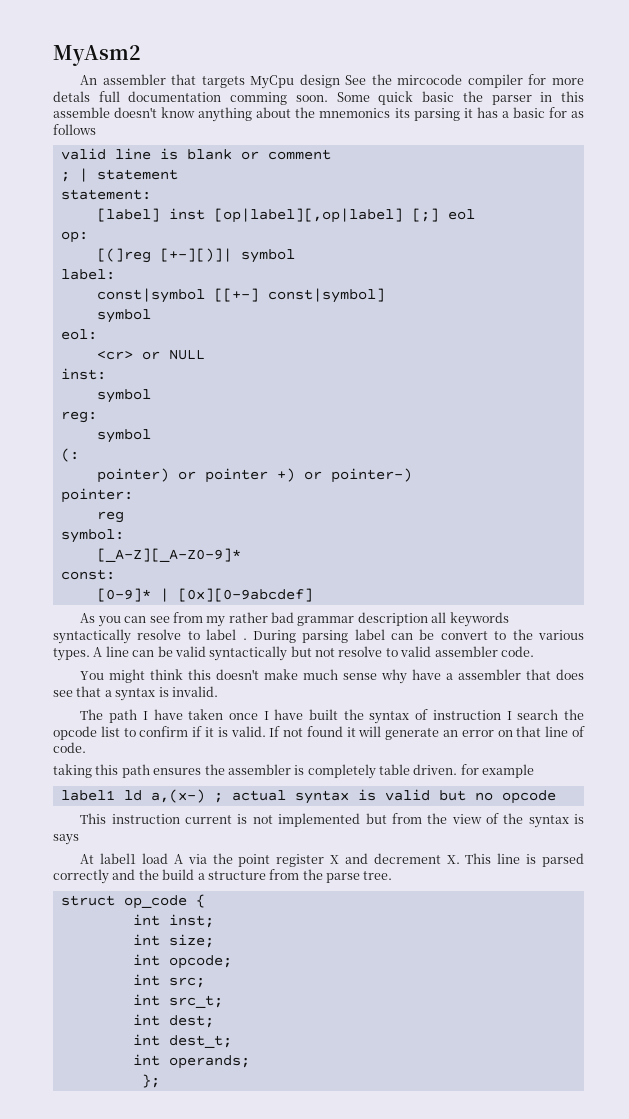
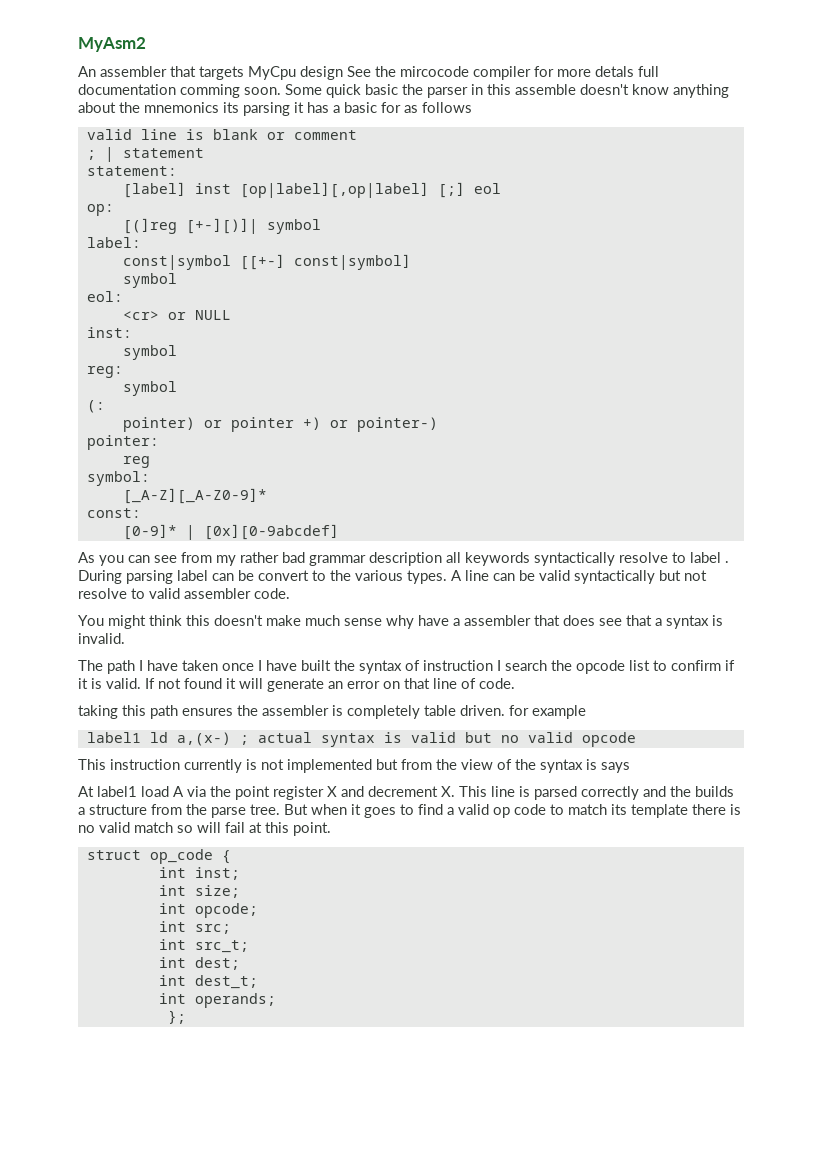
(493, 796) none -> [527,732,573,743] valid
[185,815,233,824] current -> [184,759,242,773] currently
[162,869,195,880] build -> [695,786,734,797] builds
(393, 875) none -> [284,804,741,818] [78,822,331,836] But when it goes to find a valid op code to match its template there is no valid match so will fail at this point.

